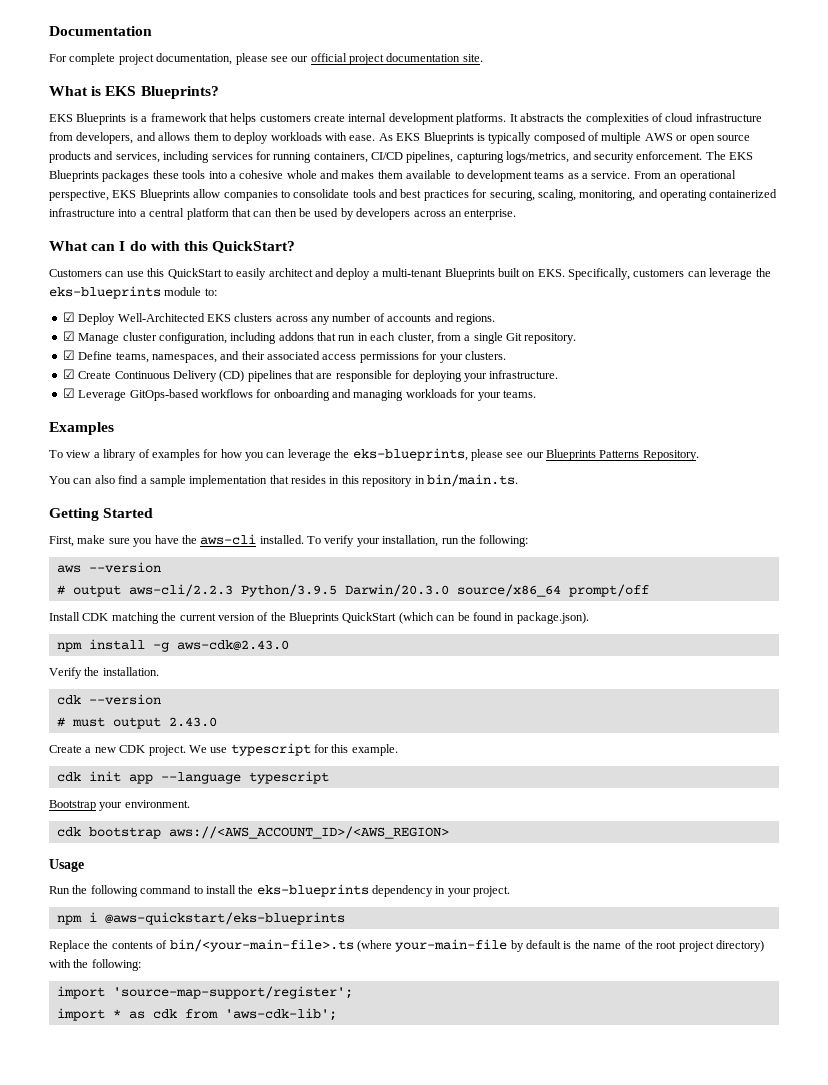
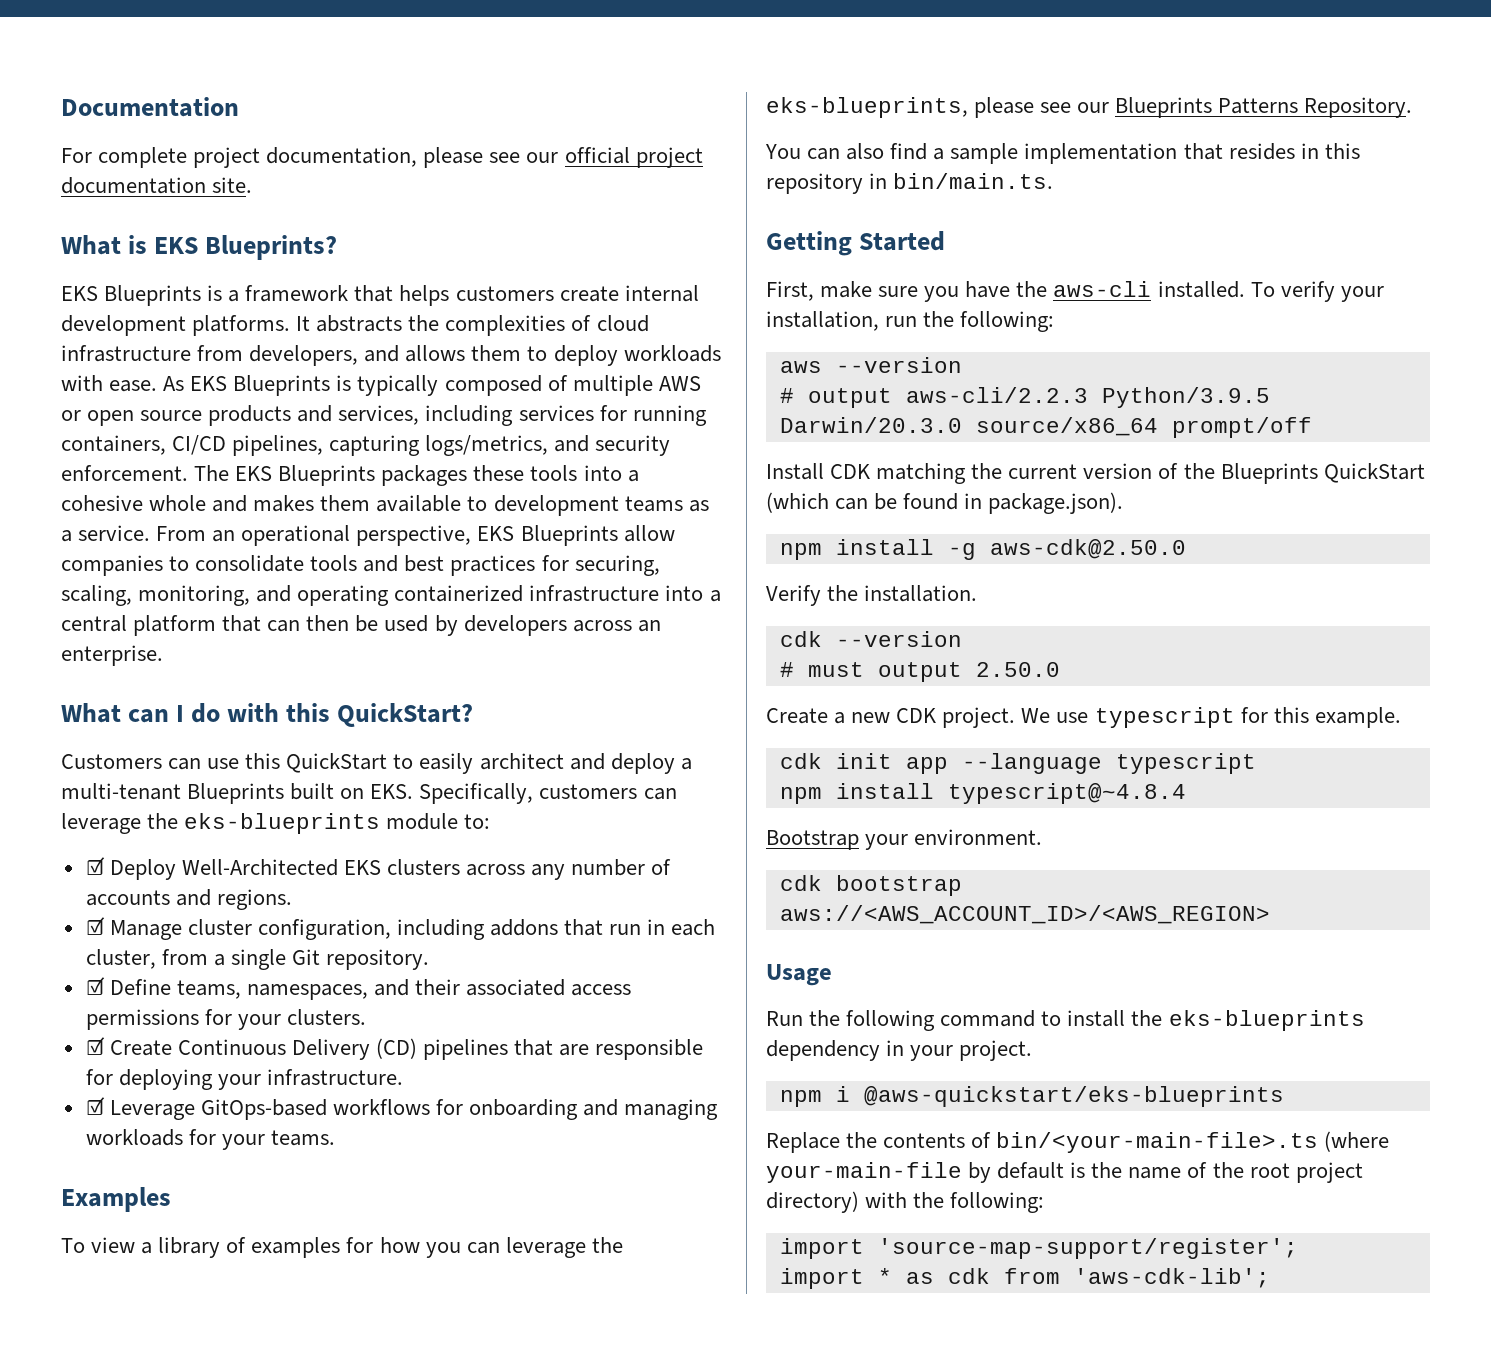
[176,640,289,651] aws-cdk@2.43.0 -> [989,539,1186,559] aws-cdk@2.50.0
[168,717,217,727] 2.43.0 -> [975,662,1060,677] 2.50.0
(329, 777) none -> [779,783,1186,804] // npm install typescript@~4.8.4

